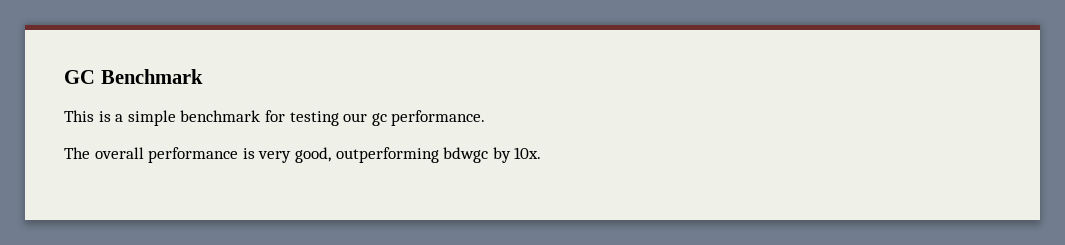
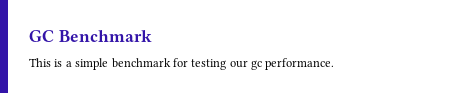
[64,147,542,163] // The overall performance is very good, outperforming bdwgc by 10x. -> (335, 64) none

